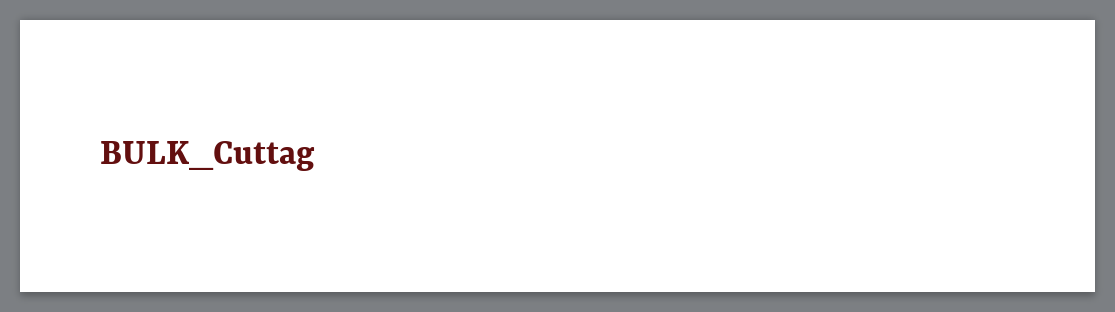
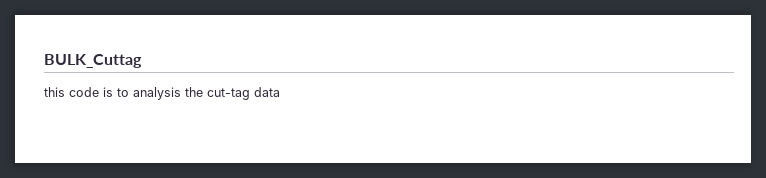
(315, 156) none -> [44,87,280,100] // this code is to analysis the cut-tag data

